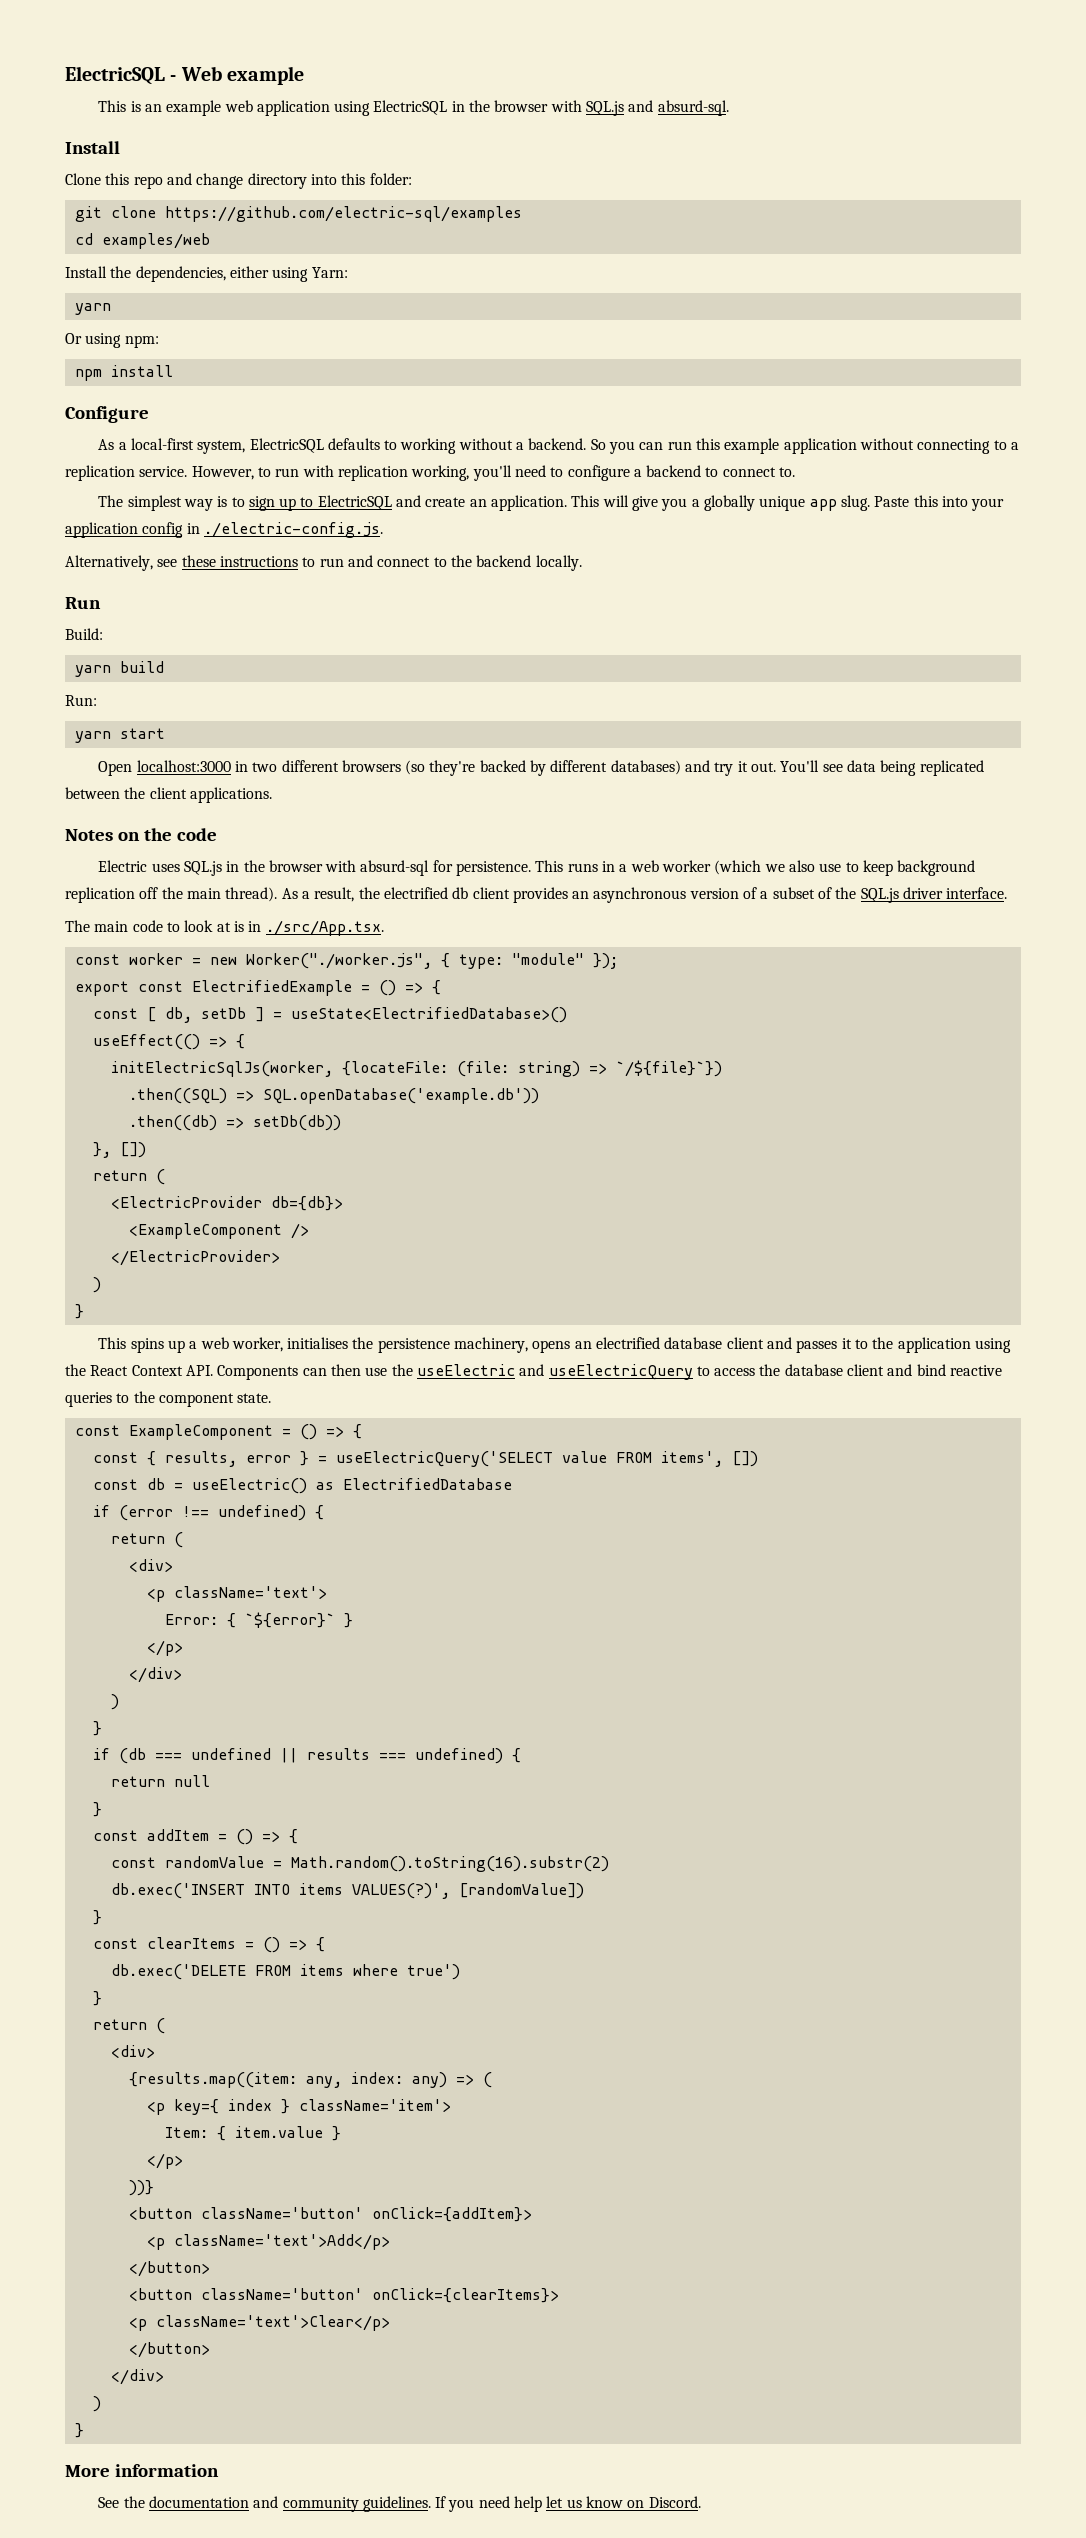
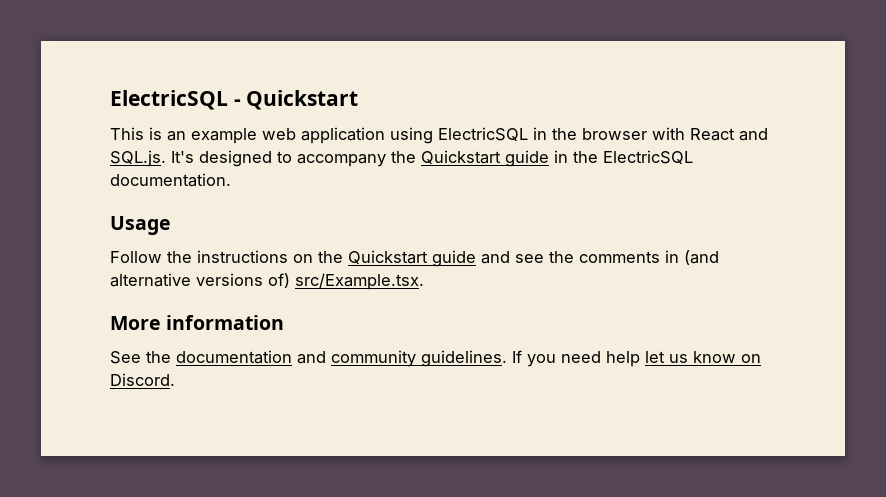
[180,66,305,85] Web example -> [246,90,359,110] Quickstart
[586,100,729,116] [65,141,120,154] [65,173,412,189] [74,206,522,222] [74,233,210,249] [65,266,348,282] [74,303,111,315] [65,333,159,348] [74,365,173,381] [65,406,149,423] [98,438,1019,454] [65,465,796,481] [98,495,1005,511] [65,522,383,538] [65,555,582,571] [65,597,101,609] [65,628,103,640] [74,661,164,677] [65,695,97,706] [74,728,165,743] [98,760,984,776] [65,787,272,803] [65,828,217,841] [98,860,976,876] [65,887,1008,903] [65,920,384,936] [74,953,618,969] [74,980,441,996] [92,1007,567,1023] [92,1034,245,1050] [110,1060,722,1077] [128,1088,539,1104] [128,1115,341,1131] [92,1142,146,1158] [92,1169,165,1185] [110,1196,343,1211] [128,1223,309,1239] [110,1250,280,1266] [92,1277,101,1293] [74,1304,84,1319] [98,1337,1011,1353] [65,1364,1003,1380] [65,1391,272,1407] [74,1424,362,1440] [92,1451,758,1467] [92,1478,512,1494] [92,1505,324,1521] [110,1532,183,1548] [128,1559,173,1572] [146,1586,327,1602] [164,1612,353,1628] [146,1640,183,1656] [128,1667,182,1683] [110,1694,119,1710] [92,1721,102,1736] [92,1748,521,1764] [110,1775,210,1787] [92,1802,102,1817] [92,1829,298,1845] [110,1856,609,1872] [110,1883,584,1899] [92,1910,102,1925] [92,1937,325,1953] [110,1964,460,1980] [92,1991,102,2006] [92,2018,165,2034] [110,2045,155,2058] [128,2072,492,2088] [146,2099,451,2115] [164,2126,341,2141] [146,2153,183,2169] [128,2180,154,2196] [128,2207,532,2222] [146,2234,390,2250] [128,2261,210,2277] [128,2288,559,2303] [128,2315,390,2331] [128,2342,210,2358] [110,2369,164,2385] [92,2396,101,2412] [74,2423,84,2438] SQL.js and absurd-sql. // Install // Clone this repo and change directory into this folder: // git clone https://github.com/electric-sql/examples // cd examples/web // Install the dependencies, either using Yarn: // yarn // Or using npm: // npm install // Configure // As a local-first system, ElectricSQL defaults to working without a backend. So you can run this example application without connecting to a replication service. However, to run with replication working, you'll need to configure a backend to connect to. // The simplest way is to sign up to ElectricSQL and create an application. This will give you a globally unique app slug. Paste this into your application config in ./electric-config.js. // Alternatively, see these instructions to run and connect to the backend locally. // Run // Build: // yarn build // Run: // yarn start // Open localhost:3000 in two different browsers (so they're backed by different databases) and try it out. You'll see data being replicated between the client applications. // Notes on the code // Electric uses SQL.js in the browser with absurd-sql for persistence. This runs in a web worker (which we also use to keep background replication off the main thread). As a result, the electrified db client provides an asynchronous version of a subset of the SQL.js driver interface. // The main code to look at is in ./src/App.tsx. // const worker = new Worker("./worker.js", { type: "module" }); // export const ElectrifiedExample = () => { // const [ db, setDb ] = useState<ElectrifiedDatabase>() // useEffect(() => { // initElectricSqlJs(worker, {locateFile: (file: string) => `/${file}`}) // .then((SQL) => SQL.openDatabase('example.db')) // .then((db) => setDb(db)) // }, []) // return ( // <ElectricProvider db={db}> // <ExampleComponent /> // </ElectricProvider> // ) // } // This spins up a web worker, initialises the persistence machinery, opens an electrified database client and passes it to the application using the React Context API. Components can then use the useElectric and useElectricQuery to access the database client and bind reactive queries to the component state. // const ExampleComponent = () => { // const { results, error } = useElectricQuery('SELECT value FROM items', []) // const db = useElectric() as ElectrifiedDatabase // if (error !== undefined) { // return ( // <div> // <p className='text'> // Error: { `${error}` } // </p> // </div> // ) // } // if (db === undefined || results === undefined) { // return null // } // const addItem = () => { // const randomValue = Math.random().toString(16).substr(2) // db.exec('INSERT INTO items VALUES(?)', [randomValue]) // } // const clearItems = () => { // db.exec('DELETE FROM items where true') // } // return ( // <div> // {results.map((item: any, index: any) => ( // <p key={ index } className='item'> // Item: { item.value } // </p> // ))} // <button className='button' onClick={addItem}> // <p className='text'>Add</p> // </button> // <button className='button' onClick={clearItems}> // <p className='text'>Clear</p> // </button> // </div> // ) // } -> [690,128,768,141] [110,150,693,167] [110,173,231,187] [110,216,171,235] [110,250,719,267] [110,273,424,290] React and SQL.js. It's designed to accompany the Quickstart guide in the ElectricSQL documentation. // Usage // Follow the instructions on the Quickstart guide and see the comments in (and alternative versions of) src/Example.tsx.

